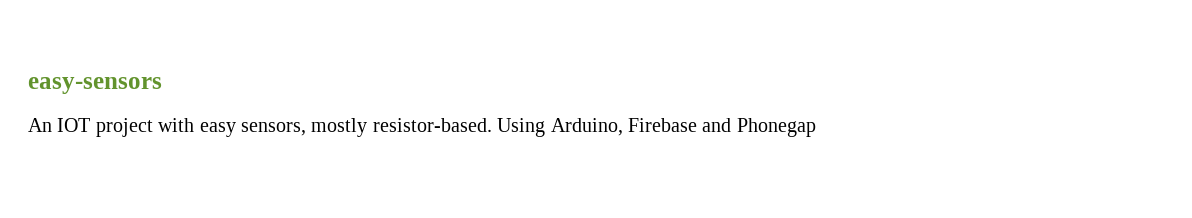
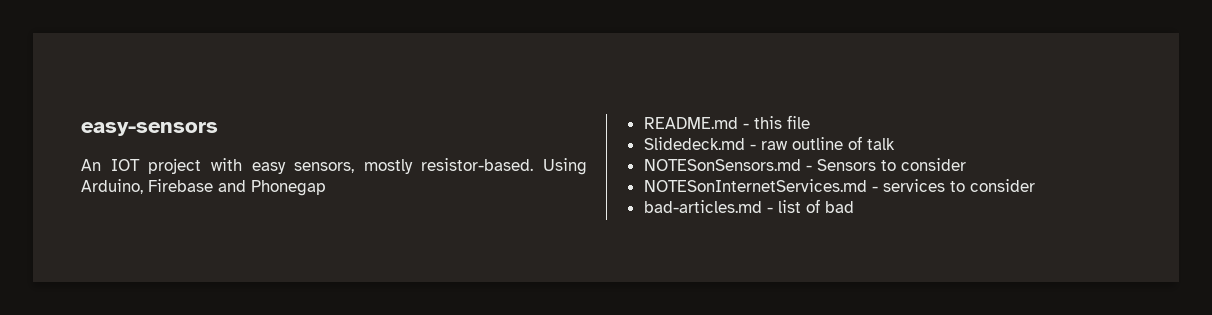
(816, 127) none -> [643,115,810,129] [643,136,895,150] [643,158,966,171] [643,179,1035,192] [643,199,854,213] // README.md - this file // Slidedeck.md - raw outline of talk // NOTESonSensors.md - Sensors to consider // NOTESonInternetServices.md - services to consider // bad-articles.md - list of bad

